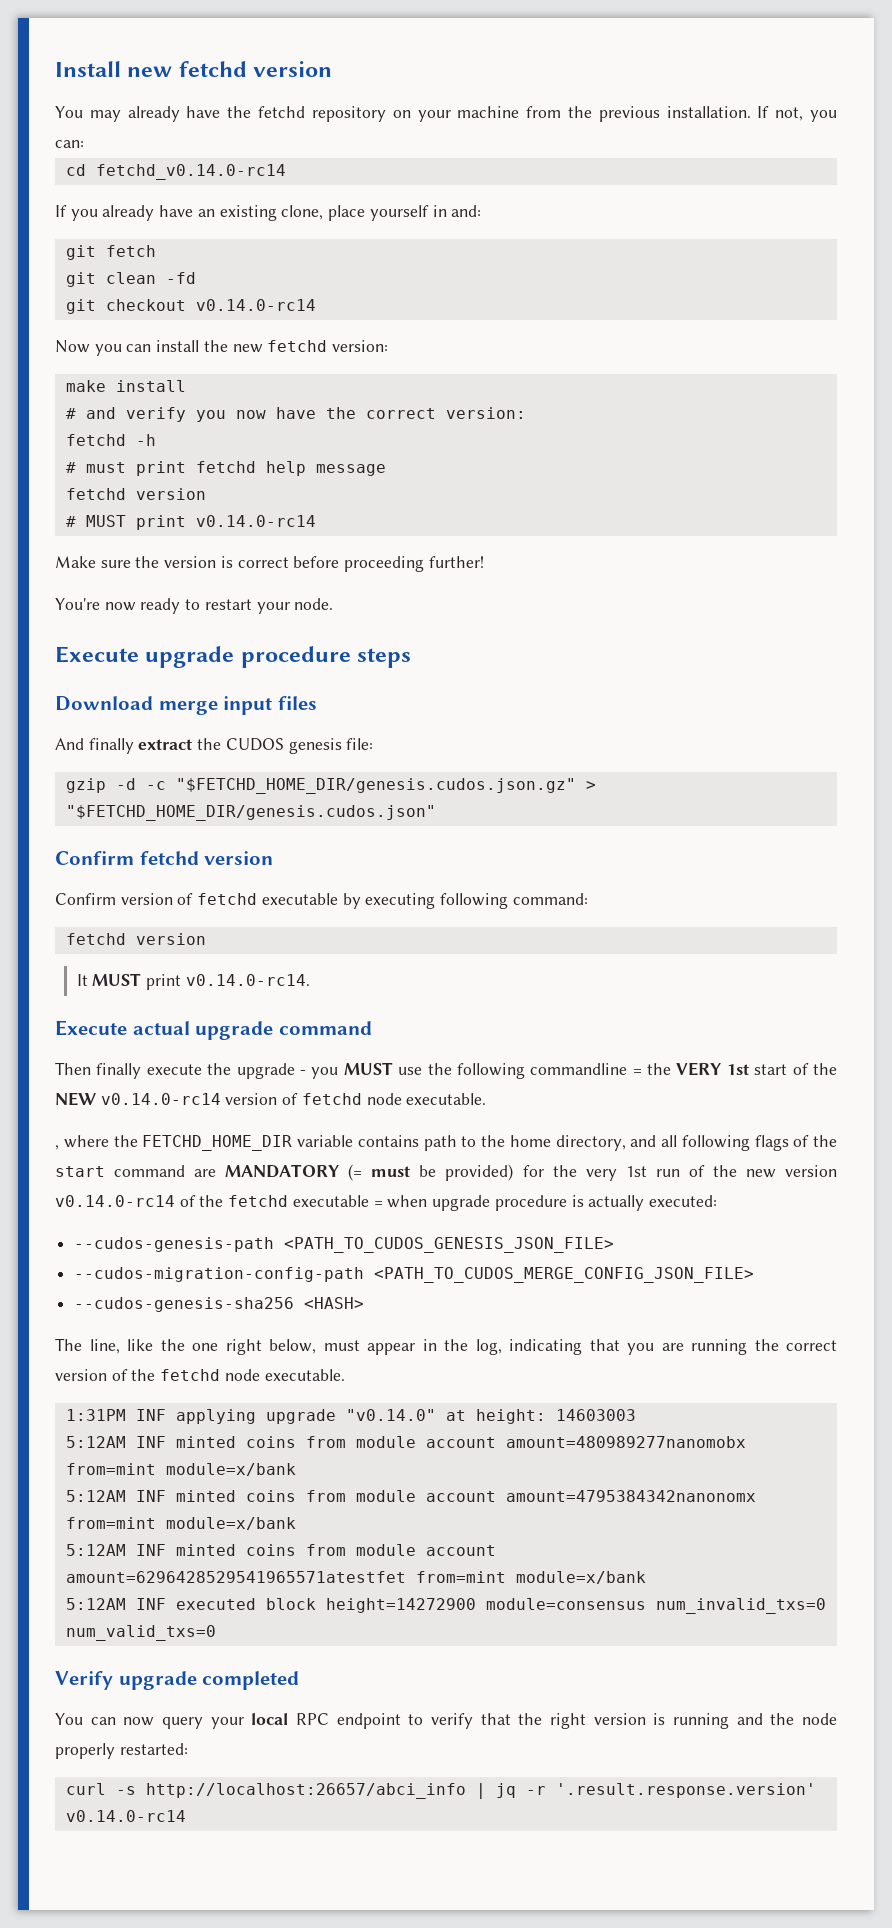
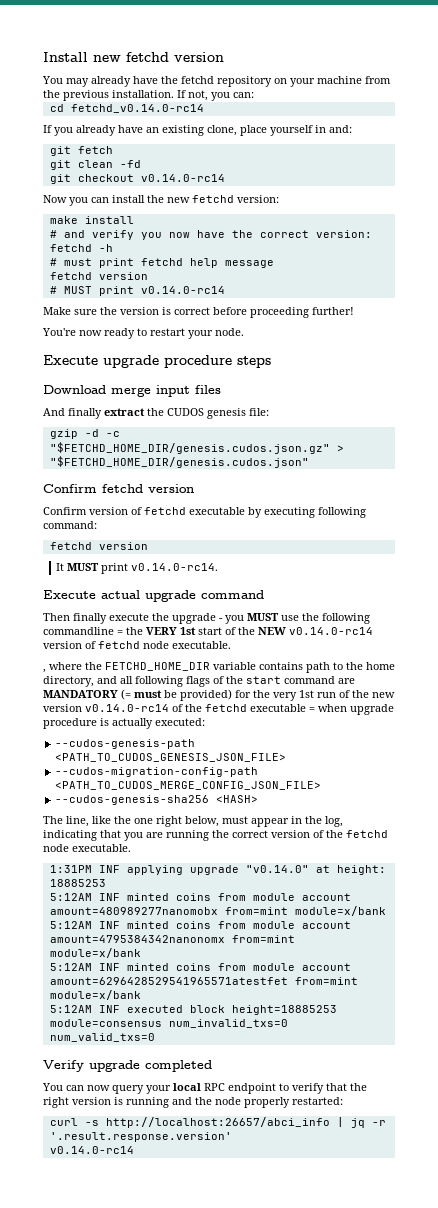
[555,1409,636,1421] 14603003 -> [49,879,106,887] 18885253
[325,1598,476,1613] height=14272900 -> [231,1005,337,1015] height=18885253

